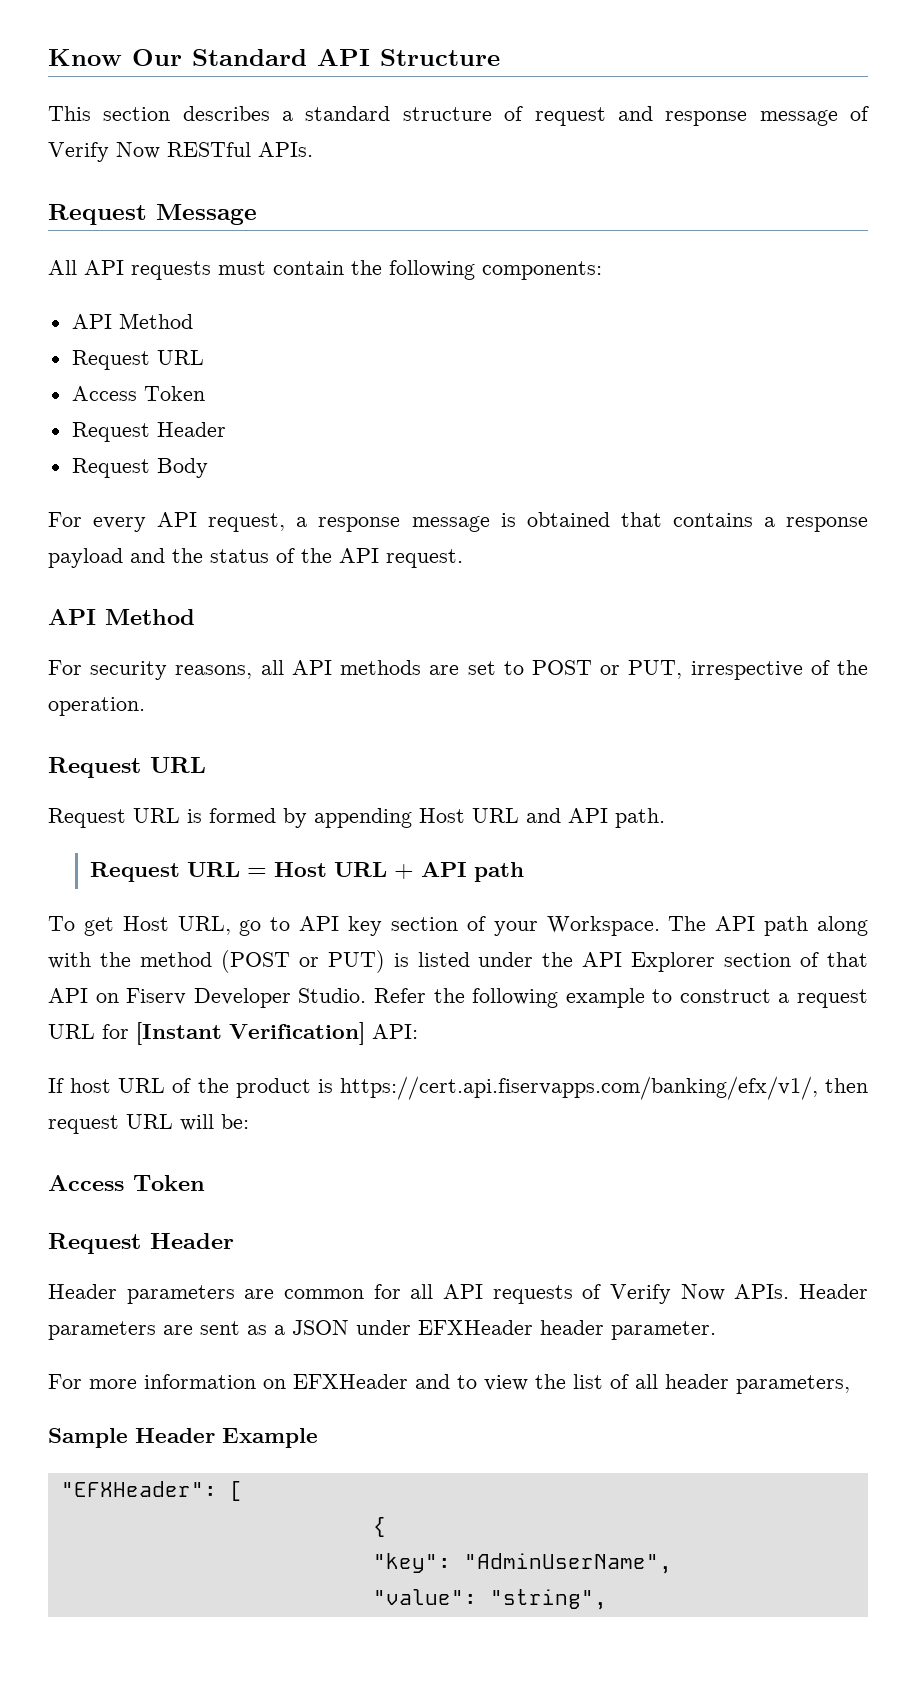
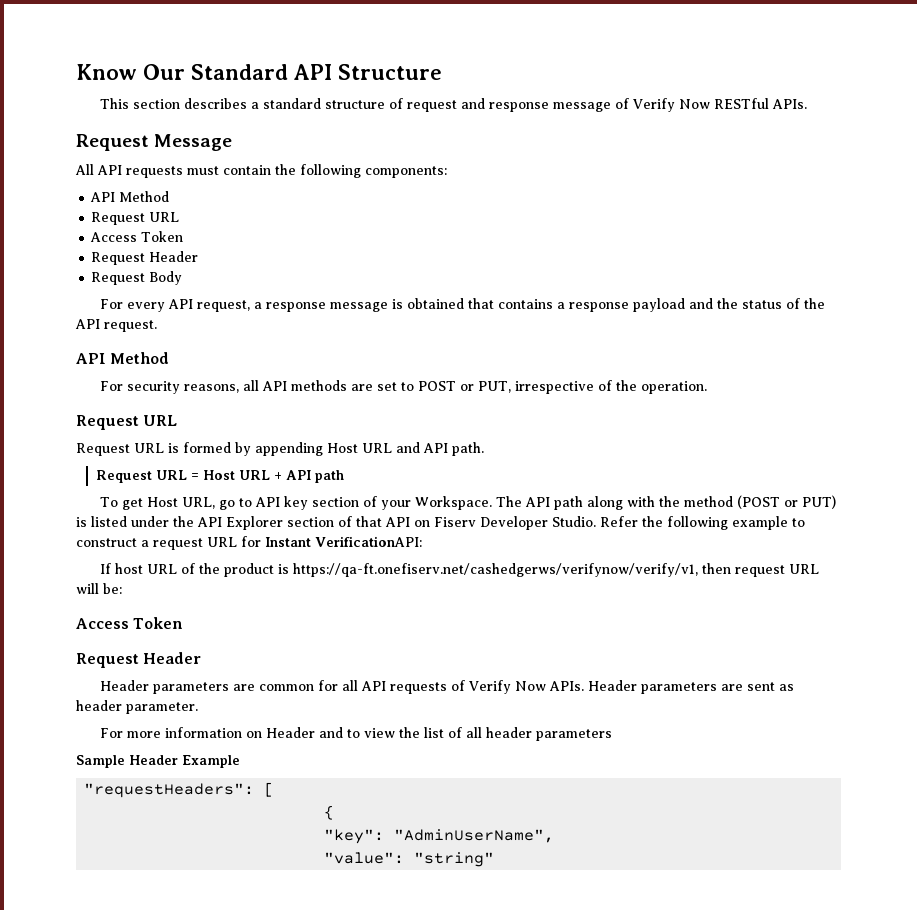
[136,1022,418,1045] [Instant Verification] API: -> [265,536,422,547] Instant VerificationAPI:
[339,1076,818,1100] https://cert.api.fiservapps.com/banking/efx/v1/, -> [293,563,699,577] https://qa-ft.onefiserv.net/cashedgerws/verifynow/verify/v1,
[274,1320,533,1335] a JSON under EFXHeader -> (795, 687) none
[293,1374,408,1389] EFXHeader -> [266,727,316,738] Header
[736,1375,850,1394] parameters, -> [536,729,613,741] parameters
[60,1481,217,1497] "EFXHeader": -> [84,783,255,798] "requestHeaders":
[489,1589,607,1610] "string", -> [414,852,495,867] "string"

